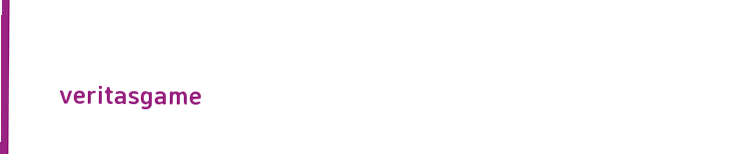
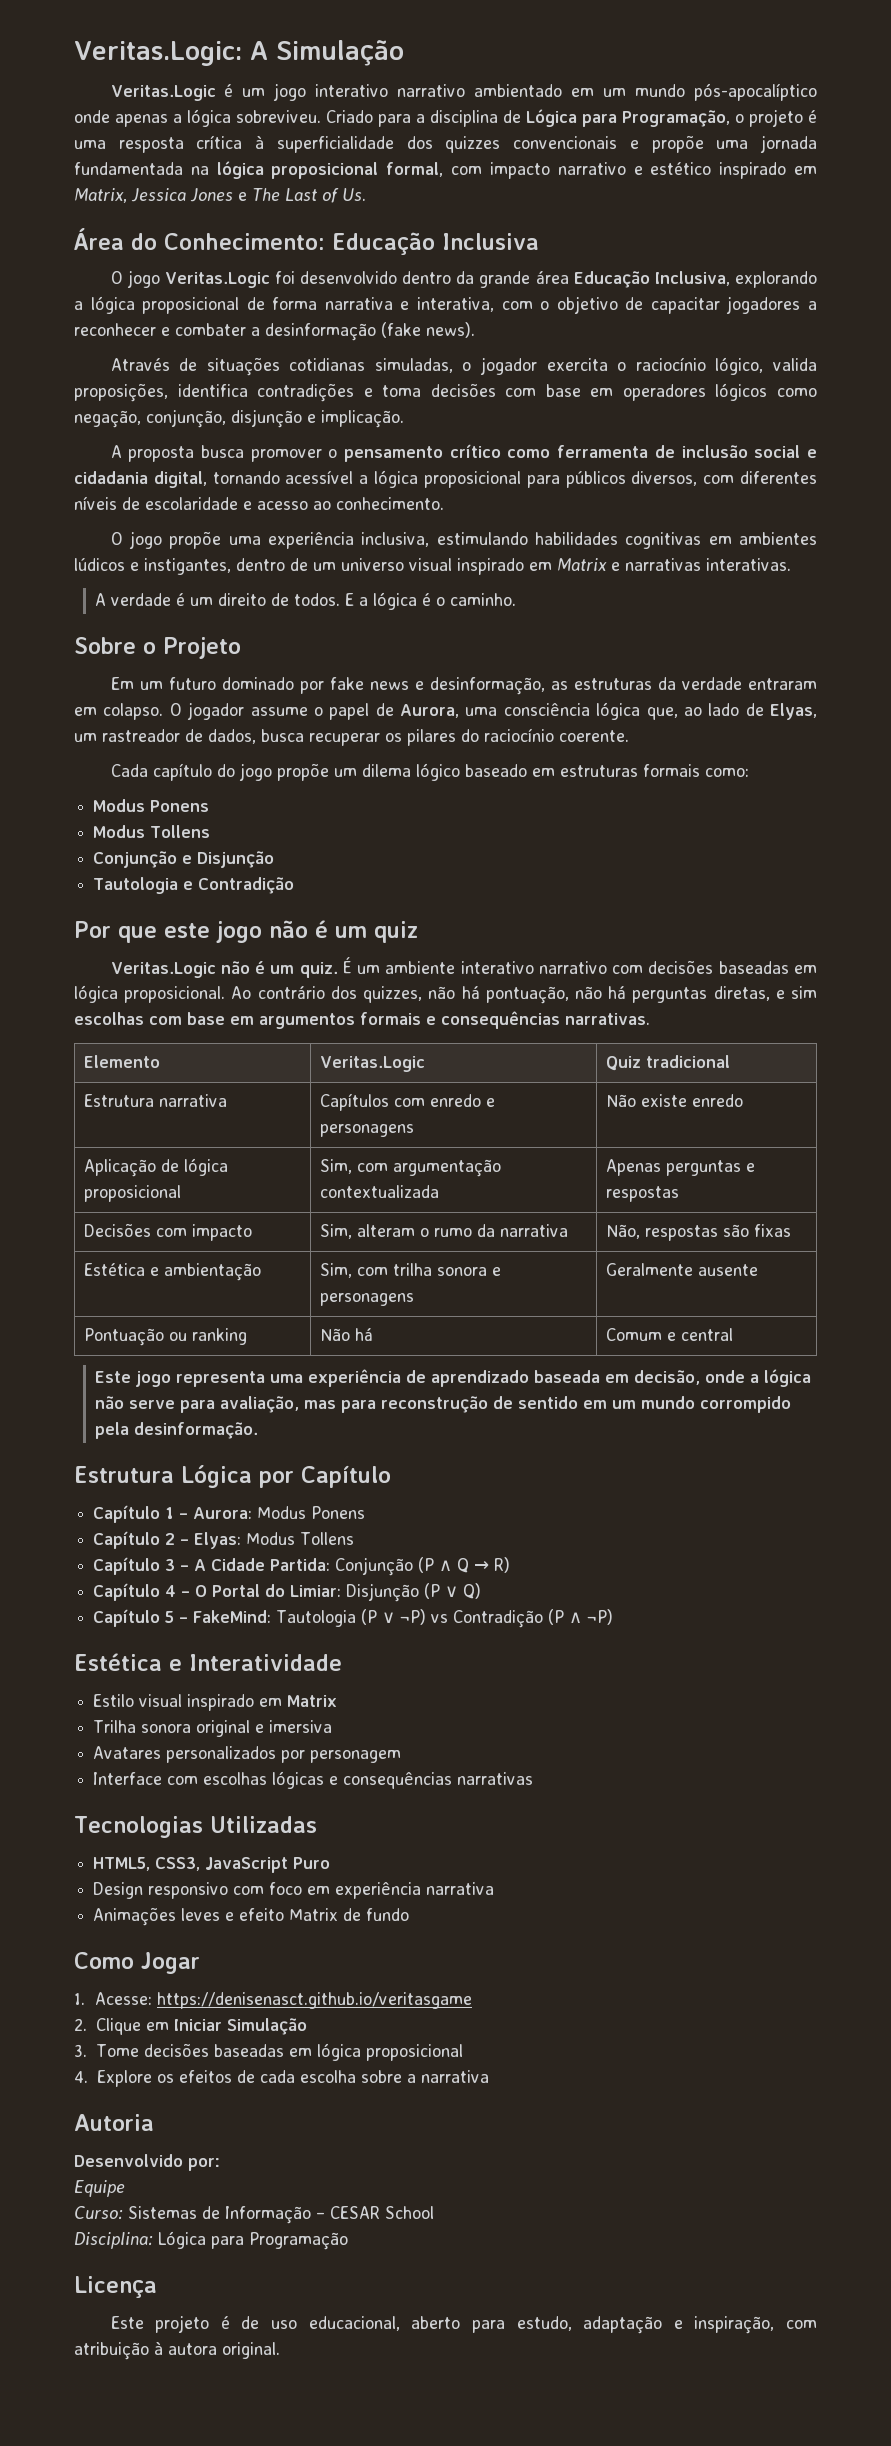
[58,85,202,110] veritasgame -> [74,40,404,66] [110,83,818,101] [74,109,817,127] [74,135,818,153] [74,161,818,179] [74,188,366,203] [74,228,539,255] [110,270,817,288] [74,296,817,314] [74,322,475,341] [110,357,817,376] [74,383,817,402] [74,409,404,428] [110,444,817,462] [74,470,818,488] [74,496,444,510] [110,531,818,549] [74,558,791,575] [95,592,517,610] [74,637,241,659] [110,677,817,695] [74,702,817,720] [74,728,629,746] [110,763,749,781] [93,799,210,812] [93,825,211,838] [93,851,275,868] [93,877,295,894] [74,920,418,943] [110,957,817,978] [74,985,817,1004] [74,1011,650,1029] [84,1055,161,1068] [320,1056,426,1072] [606,1055,731,1071] [84,1094,228,1107] [320,1093,496,1111] [320,1124,415,1137] [606,1094,744,1107] [84,1158,229,1177] [84,1185,182,1202] [320,1159,502,1177] [320,1185,440,1198] [606,1159,756,1176] [606,1186,680,1202] [84,1223,253,1241] [320,1224,569,1239] [606,1224,792,1241] [84,1263,262,1281] [320,1263,502,1278] [320,1293,415,1306] [606,1263,759,1276] [84,1328,248,1346] [320,1328,374,1341] [606,1328,734,1341] [95,1369,812,1387] [95,1396,792,1413] [95,1422,259,1439] [74,1465,391,1488] [93,1505,366,1523] [93,1531,355,1549] [93,1557,511,1576] [93,1583,482,1602] [93,1609,614,1628] [74,1653,342,1671] [93,1694,338,1711] [93,1720,333,1737] [93,1746,402,1763] [93,1771,534,1789] [74,1816,317,1838] [93,1857,331,1873] [93,1882,495,1899] [93,1907,410,1926] [74,1952,200,1974] [74,1992,473,2009] [74,2018,307,2035] [74,2043,463,2061] [74,2070,489,2087] [74,2114,154,2131] [74,2154,220,2171] [74,2180,125,2197] [74,2206,434,2224] [74,2231,348,2250] [74,2276,157,2298] [110,2315,817,2334] [74,2341,280,2360] Veritas.Logic: A Simulação // Veritas.Logic é um jogo interativo narrativo ambientado em um mundo pós-apocalíptico onde apenas a lógica sobreviveu. Criado para a disciplina de Lógica para Programação, o projeto é uma resposta crítica à superficialidade dos quizzes convencionais e propõe uma jornada fundamentada na lógica proposicional formal, com impacto narrativo e estético inspirado em Matrix, Jessica Jones e The Last of Us. // Área do Conhecimento: Educação Inclusiva // O jogo Veritas.Logic foi desenvolvido dentro da grande área Educação Inclusiva, explorando a lógica proposicional de forma narrativa e interativa, com o objetivo de capacitar jogadores a reconhecer e combater a desinformação (fake news). // Através de situações cotidianas simuladas, o jogador exercita o raciocínio lógico, valida proposições, identifica contradições e toma decisões com base em operadores lógicos como negação, conjunção, disjunção e implicação. // A proposta busca promover o pensamento crítico como ferramenta de inclusão social e cidadania digital, tornando acessível a lógica proposicional para públicos diversos, com diferentes níveis de escolaridade e acesso ao conhecimento. // O jogo propõe uma experiência inclusiva, estimulando habilidades cognitivas em ambientes lúdicos e instigantes, dentro de um universo visual inspirado em Matrix e narrativas interativas. // A verdade é um direito de todos. E a lógica é o caminho. // Sobre o Projeto // Em um futuro dominado por fake news e desinformação, as estruturas da verdade entraram em colapso. O jogador assume o papel de Aurora, uma consciência lógica que, ao lado de Elyas, um rastreador de dados, busca recuperar os pilares do raciocínio coerente. // Cada capítulo do jogo propõe um dilema lógico baseado em estruturas formais como: // Modus Ponens // Modus Tollens // Conjunção e Disjunção // Tautologia e Contradição // Por que este jogo não é um quiz // Veritas.Logic não é um quiz. É um ambiente interativo narrativo com decisões baseadas em lógica proposicional. Ao contrário dos quizzes, não há pontuação, não há perguntas diretas, e sim escolhas com base em argumentos formais e consequências narrativas. // Elemento | Veritas.Logic | Quiz tradicional // Estrutura narrativa | Capítulos com enredo e personagens | Não existe enredo // Aplicação de lógica proposicional | Sim, com argumentação contextualizada | Apenas perguntas e respostas // Decisões com impacto | Sim, alteram o rumo da narrativa | Não, respostas são fixas // Estética e ambientação | Sim, com trilha sonora e personagens | Geralmente ausente // Pontuação ou ranking | Não há | Comum e central // Este jogo representa uma experiência de aprendizado baseada em decisão, onde a lógica não serve para avaliação, mas para reconstrução de sentido em um mundo corrompido pela desinformação. // Estrutura Lógica por Capítulo // Capítulo 1 – Aurora: Modus Ponens // Capítulo 2 – Elyas: Modus Tollens // Capítulo 3 – A Cidade Partida: Conjunção (P ∧ Q → R) // Capítulo 4 – O Portal do Limiar: Disjunção (P ∨ Q) // Capítulo 5 – FakeMind: Tautologia (P ∨ ¬P) vs Contradição (P ∧ ¬P) // Estética e Interatividade // Estilo visual inspirado em Matrix // Trilha sonora original e imersiva // Avatares personalizados por personagem // Interface com escolhas lógicas e consequências narrativas // Tecnologias Utilizadas // HTML5, CSS3, JavaScript Puro // Design responsivo com foco em experiência narrativa // Animações leves e efeito Matrix de fundo // Como Jogar // 1. Acesse: https://denisenasct.github.io/veritasgame // 2. Clique em Iniciar Simulação // 3. Tome decisões baseadas em lógica proposicional // 4. Explore os efeitos de cada escolha sobre a narrativa // Autoria // Desenvolvido por: // Equipe // Curso: Sistemas de Informação – CESAR School // Disciplina: Lógica para Programação // Licença // Este projeto é de uso educacional, aberto para estudo, adaptação e inspiração, com atribuição à autora original.

